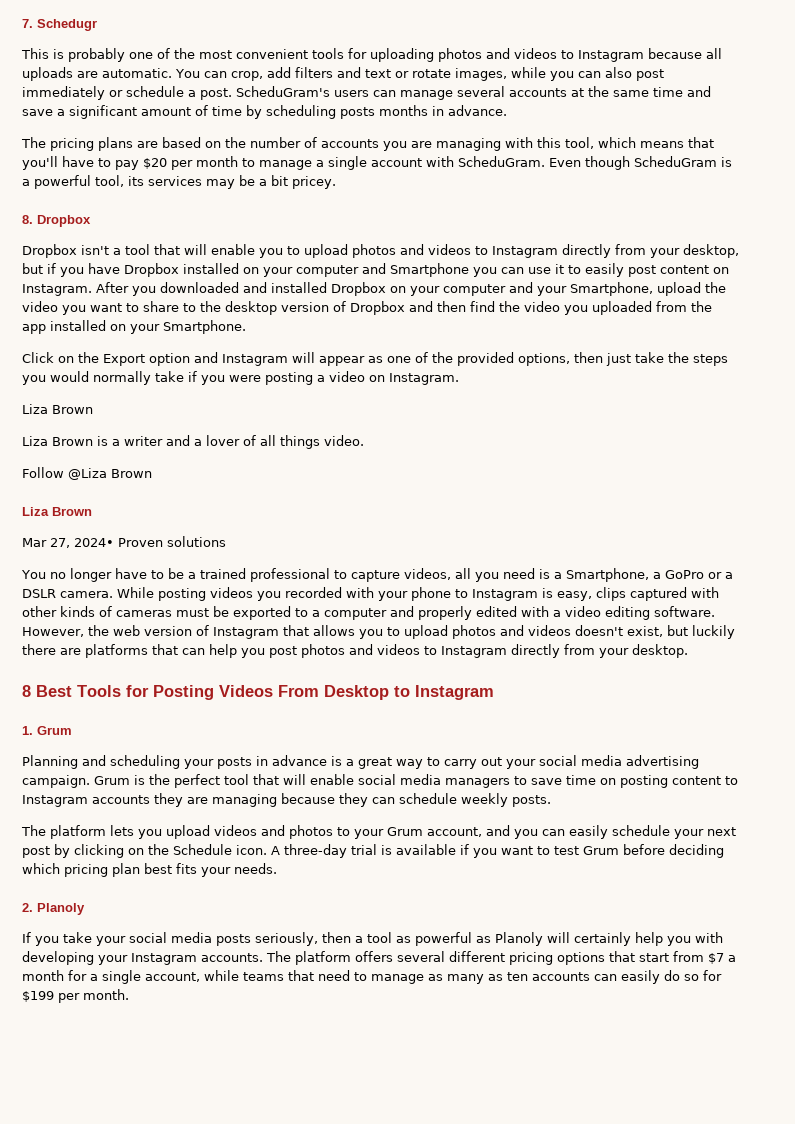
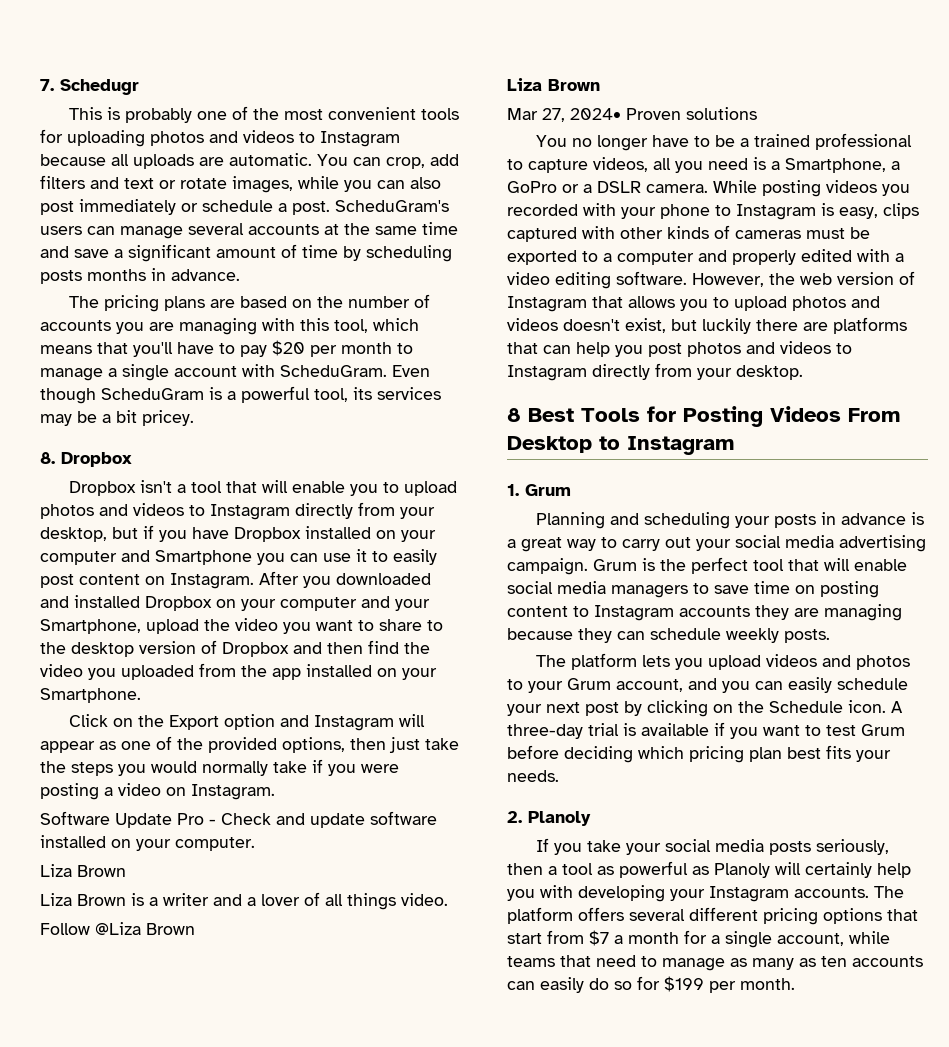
(459, 379) none -> [40,811,437,828] [40,835,255,851] // Software Update Pro - Check and update software installed on your computer.

